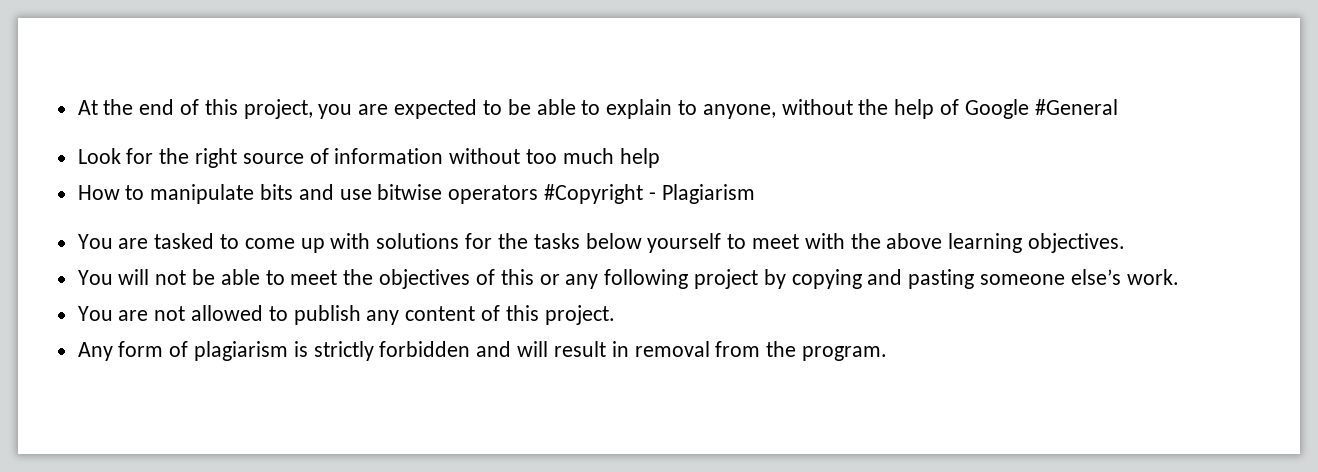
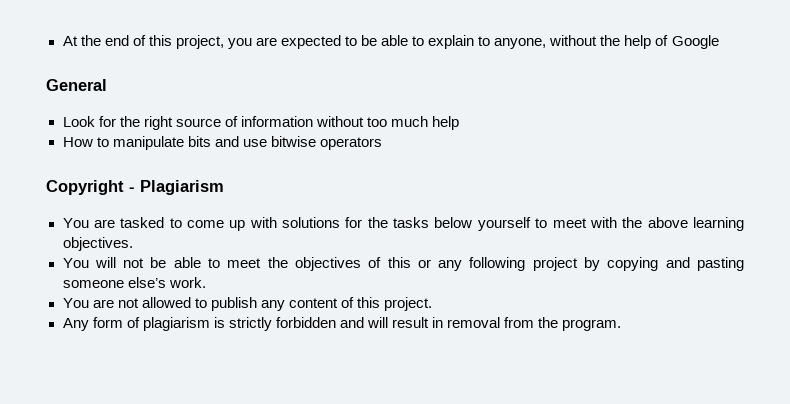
[1034,99,1118,115] #General -> [46,79,107,91] // General
[544,184,644,204] #Copyright -> [46,180,124,195] // Copyright

